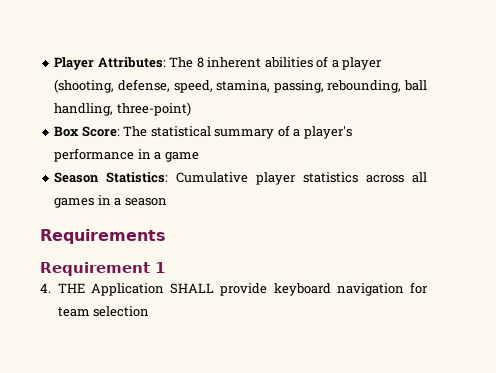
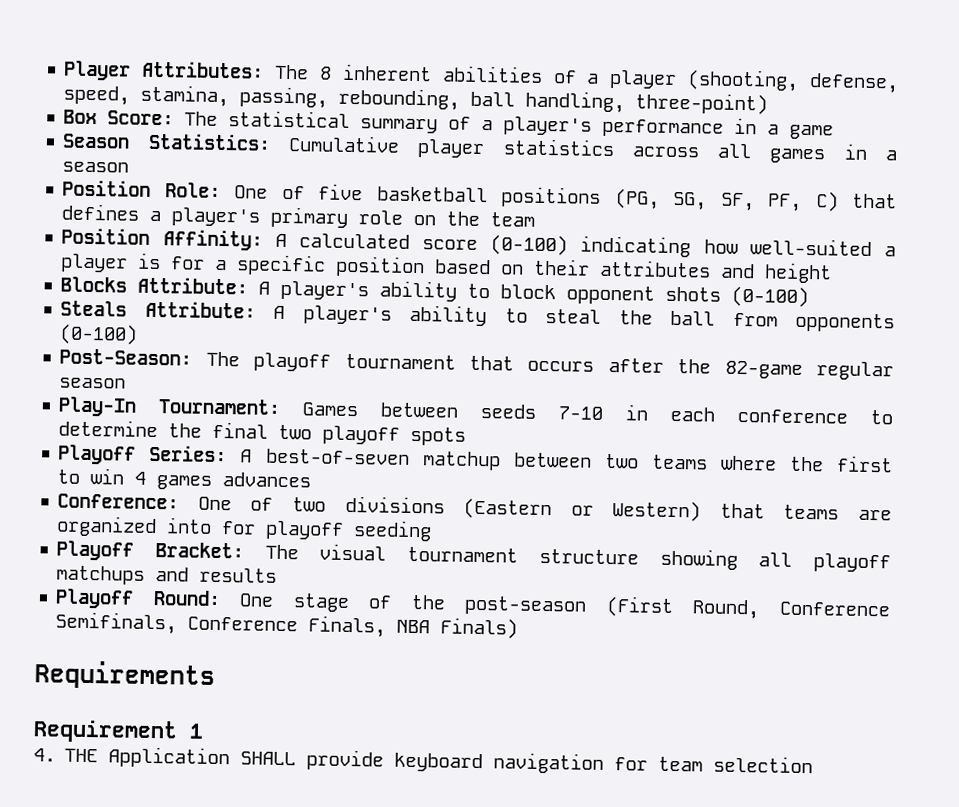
(167, 202) none -> [62,179,897,212] [61,203,536,228] [61,227,896,258] [60,252,833,284] [60,276,810,308] [60,300,895,333] [59,323,139,345] [59,348,895,381] [59,377,127,389] [58,396,893,425] [58,419,467,446] [58,444,894,473] [57,468,312,490] [57,493,893,522] [56,515,433,542] [56,540,891,573] [56,565,278,585] [55,588,890,620] [55,611,519,639] // Position Role: One of five basketball positions (PG, SG, SF, PF, C) that defines a player's primary role on the team // Position Affinity: A calculated score (0-100) indicating how well-suited a player is for a specific position based on their attributes and height // Blocks Attribute: A player's ability to block opponent shots (0-100) // Steals Attribute: A player's ability to steal the ball from opponents (0-100) // Post-Season: The playoff tournament that occurs after the 82-game regular season // Play-In Tournament: Games between seeds 7-10 in each conference to determine the final two playoff spots // Playoff Series: A best-of-seven matchup between two teams where the first to win 4 games advances // Conference: One of two divisions (Eastern or Western) that teams are organized into for playoff seeding // Playoff Bracket: The visual tournament structure showing all playoff matchups and results // Playoff Round: One stage of the post-season (First Round, Conference Semifinals, Conference Finals, NBA Finals)

